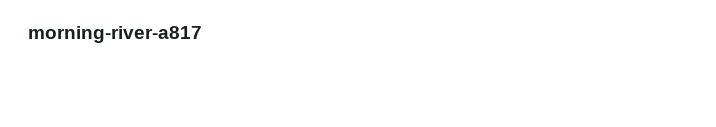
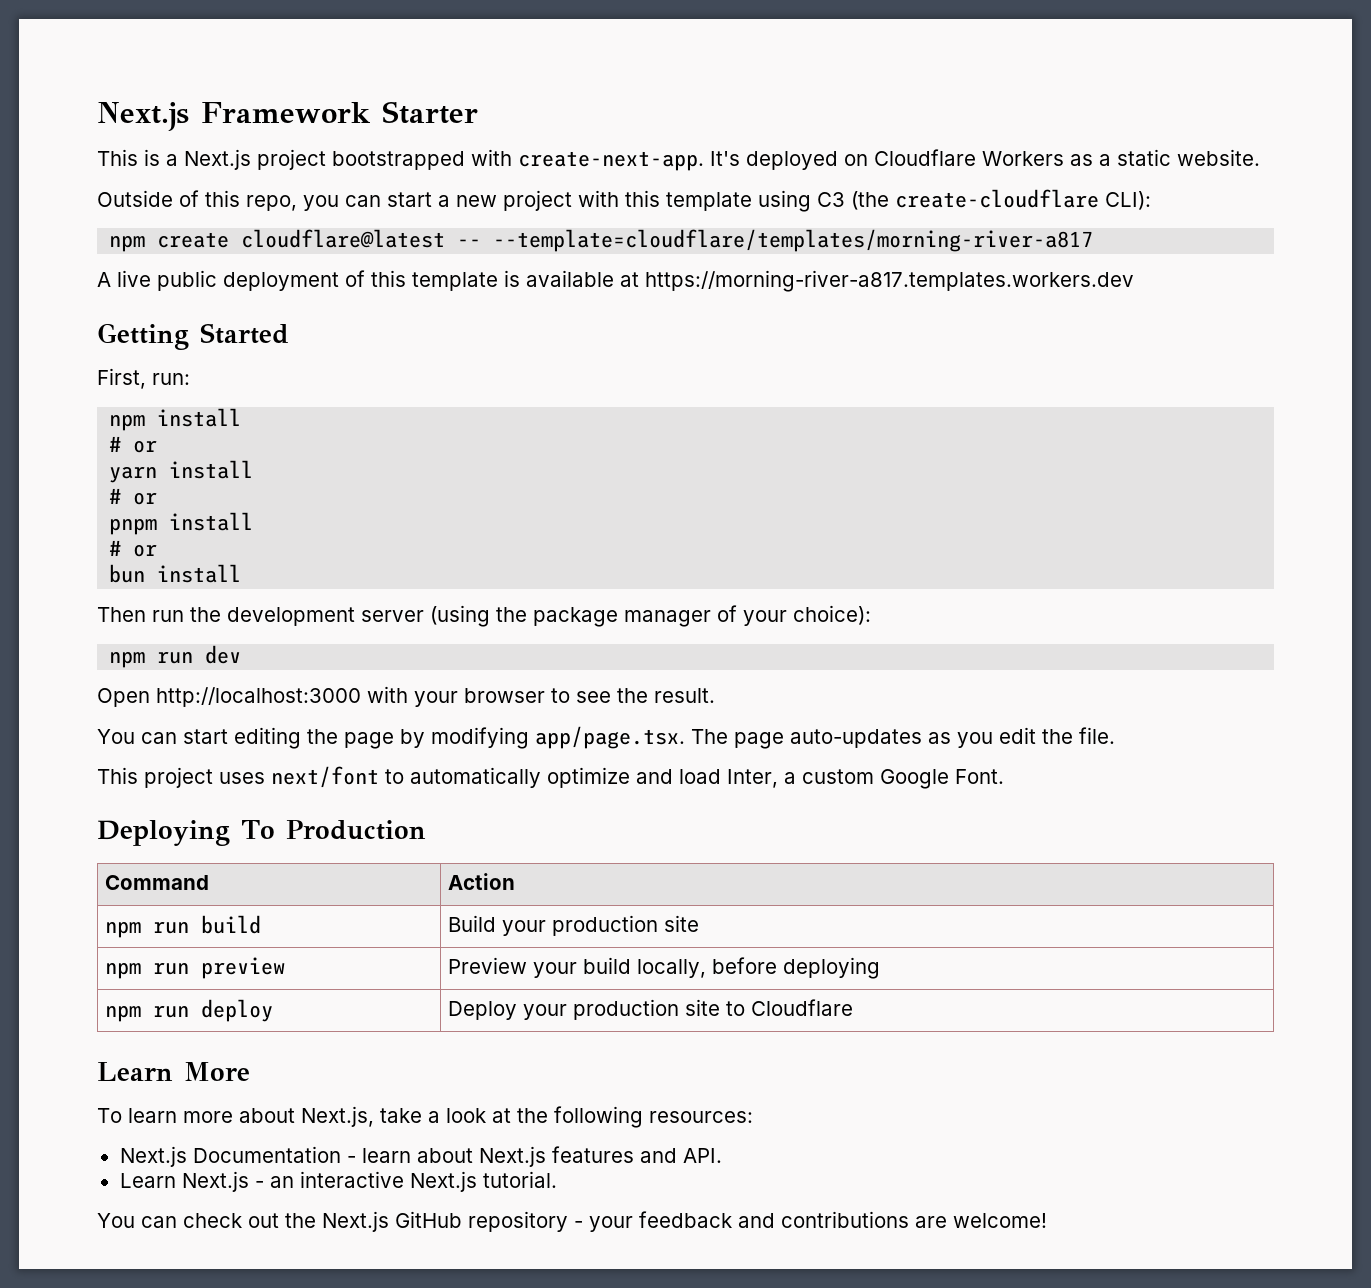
[28,26,202,43] morning-river-a817 -> [97,101,478,131] [97,149,1260,171] [97,189,1151,212] [109,229,1094,252] [97,270,1134,292] [97,323,289,350] [97,368,190,389] [109,408,242,431] [109,436,158,453] [109,460,254,483] [109,488,158,505] [109,512,254,535] [109,540,158,557] [109,564,242,583] [97,605,871,627] [109,645,242,668] [97,686,715,707] [97,726,1115,749] [97,766,1004,789] [97,820,426,846] [105,875,210,890] [448,873,516,890] [105,915,262,938] [448,915,700,936] [105,957,286,979] [448,957,881,979] [105,999,274,1022] [448,999,854,1020] [97,1062,250,1081] [97,1106,753,1128] [119,1146,722,1167] [119,1171,557,1192] [97,1211,1047,1232] Next.js Framework Starter // This is a Next.js project bootstrapped with create-next-app. It's deployed on Cloudflare Workers as a static website. // Outside of this repo, you can start a new project with this template using C3 (the create-cloudflare CLI): // npm create cloudflare@latest -- --template=cloudflare/templates/morning-river-a817 // A live public deployment of this template is available at https://morning-river-a817.templates.workers.dev // Getting Started // First, run: // npm install // # or // yarn install // # or // pnpm install // # or // bun install // Then run the development server (using the package manager of your choice): // npm run dev // Open http://localhost:3000 with your browser to see the result. // You can start editing the page by modifying app/page.tsx. The page auto-updates as you edit the file. // This project uses next/font to automatically optimize and load Inter, a custom Google Font. // Deploying To Production // Command | Action // npm run build | Build your production site // npm run preview | Preview your build locally, before deploying // npm run deploy | Deploy your production site to Cloudflare // Learn More // To learn more about Next.js, take a look at the following resources: // Next.js Documentation - learn about Next.js features and API. // Learn Next.js - an interactive Next.js tutorial. // You can check out the Next.js GitHub repository - your feedback and contributions are welcome!

